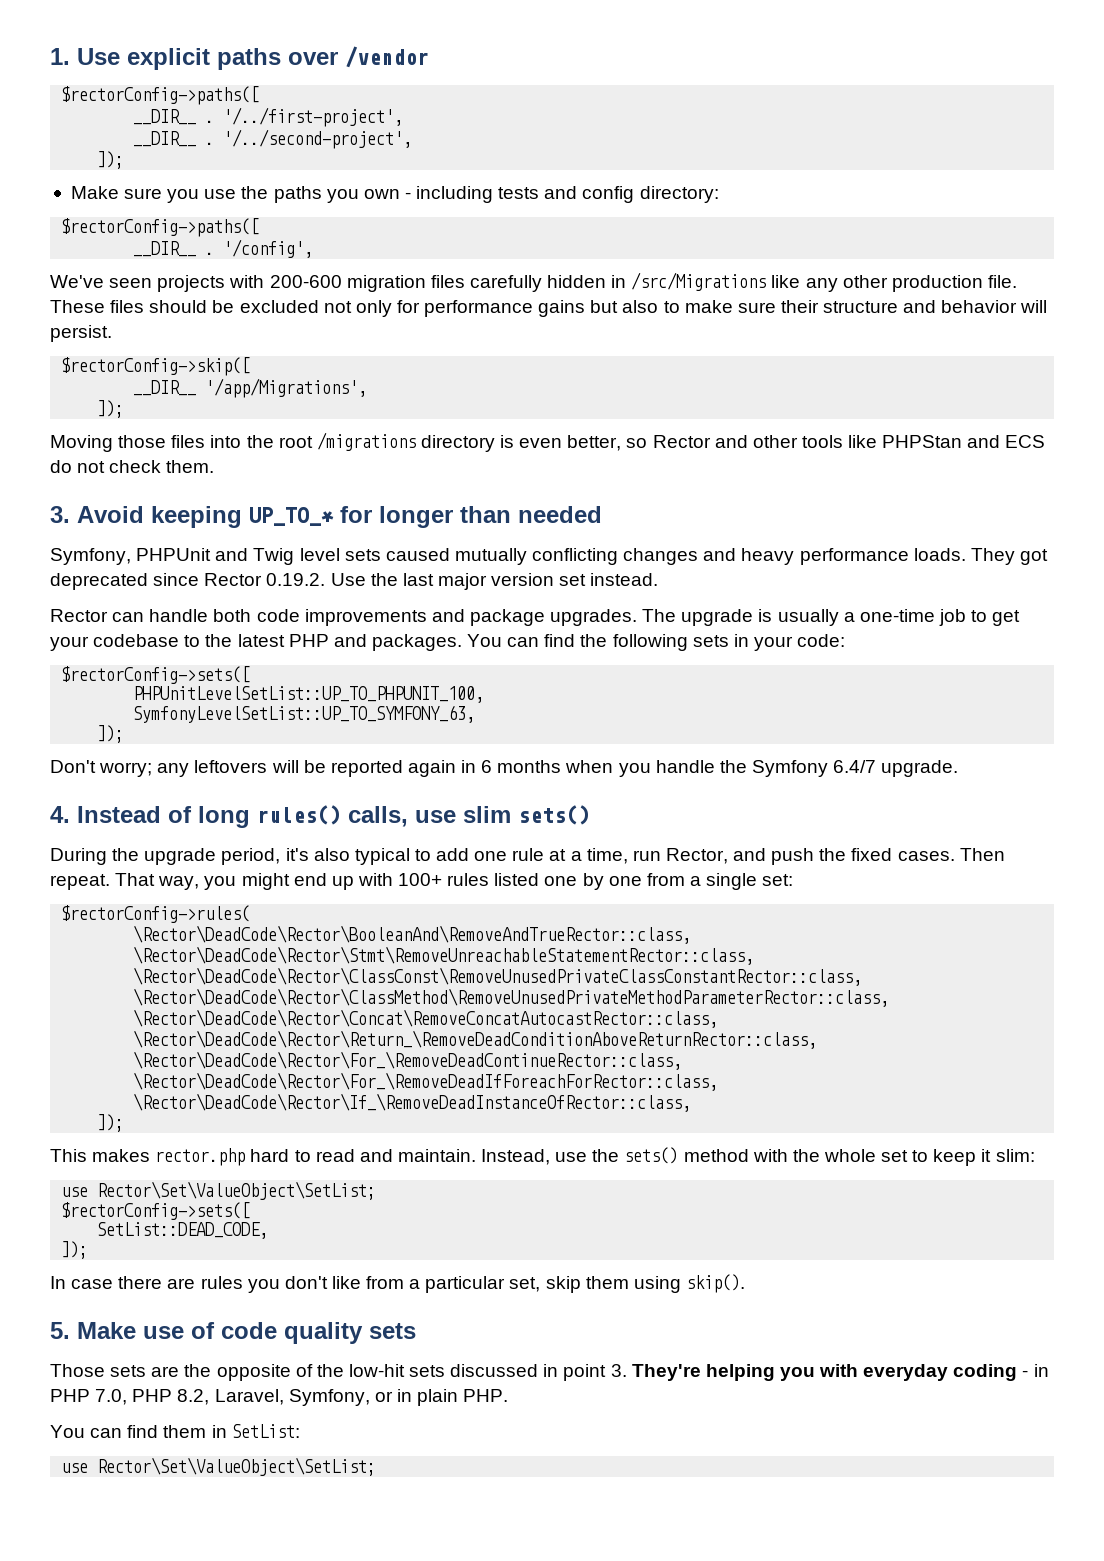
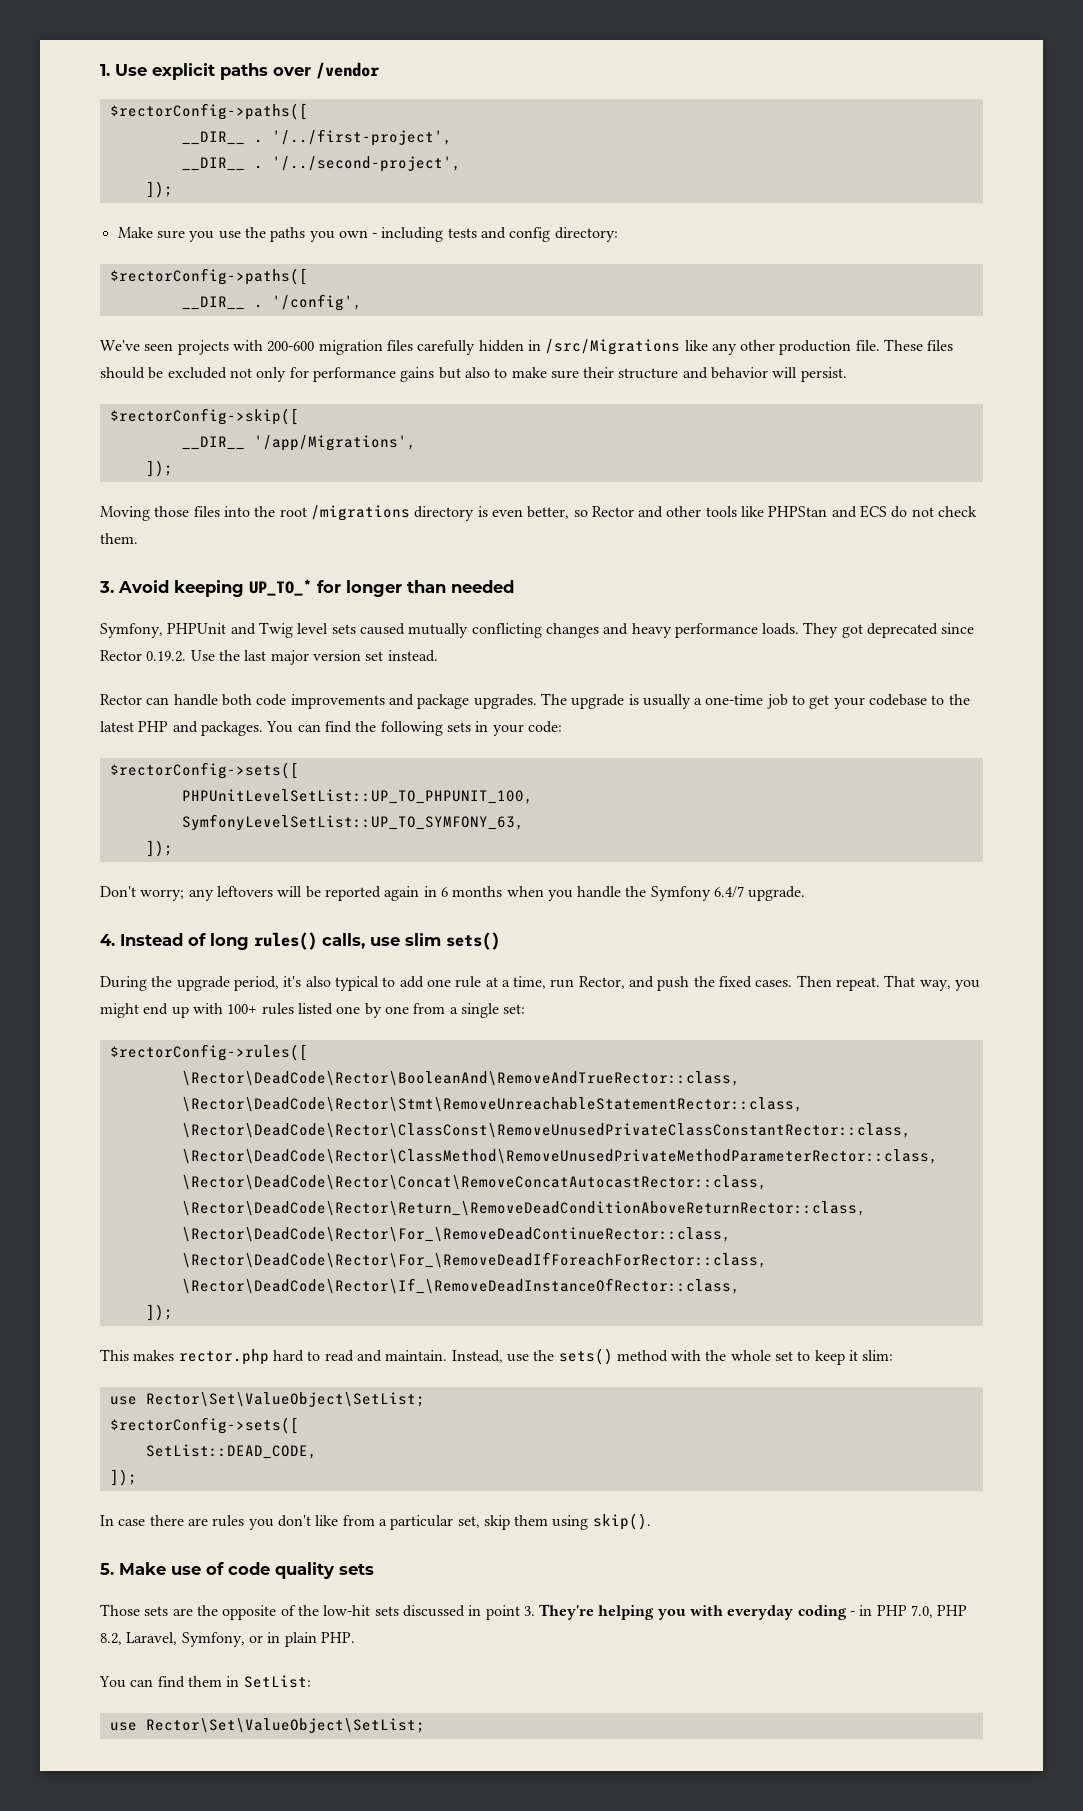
[61,905,251,923] $rectorConfig->rules( -> [109,1044,308,1061] $rectorConfig->rules([

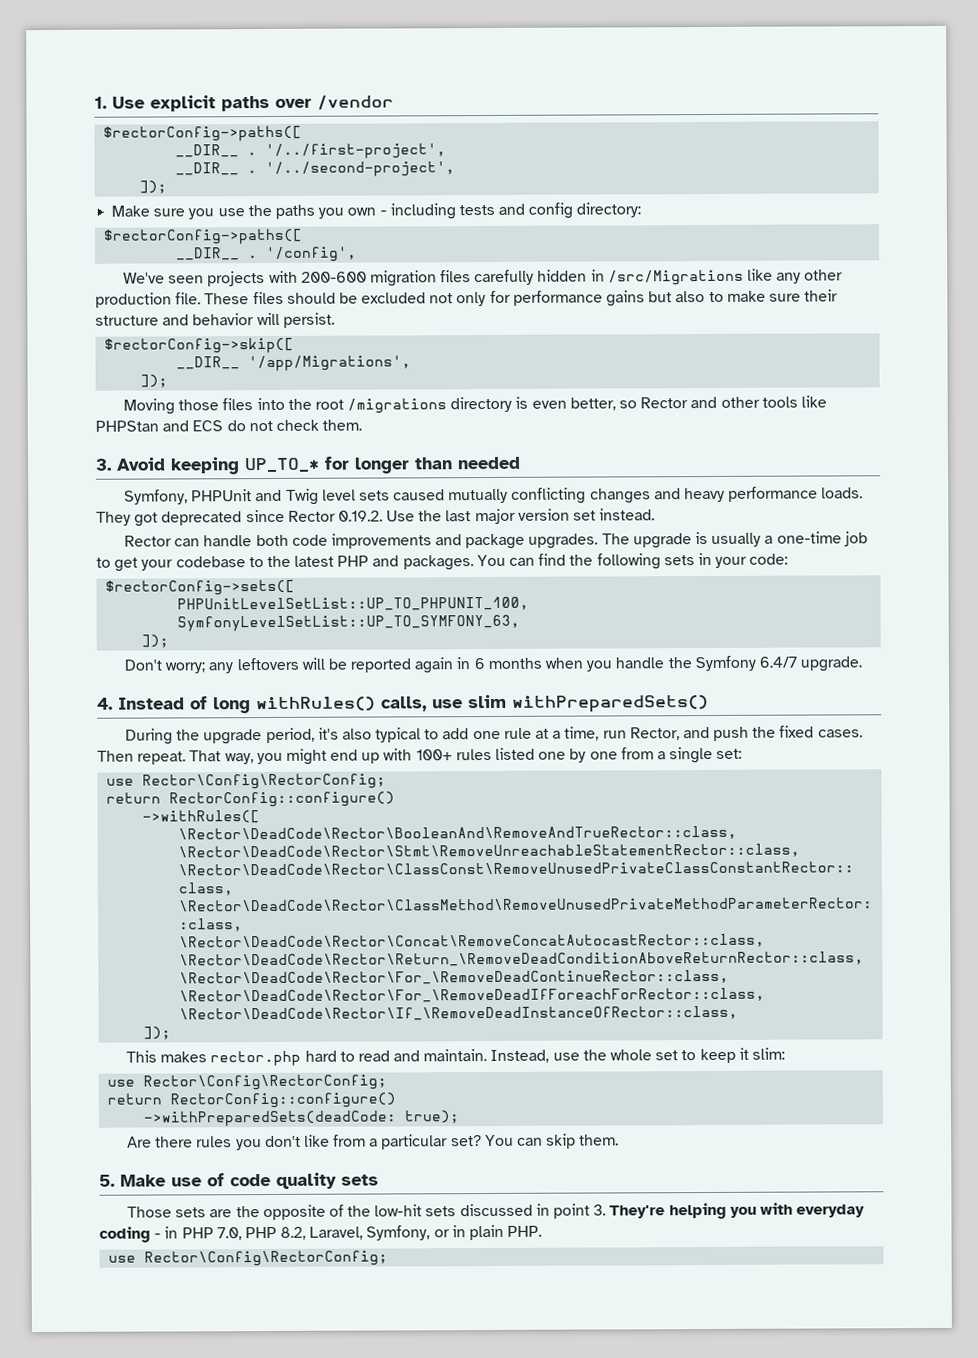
[254,932,317,950] rules() -> [256,696,376,712] withRules()
[446,932,500,950] sets() -> [512,695,709,713] withPreparedSets()
[109,1044,308,1061] $rectorConfig->rules([ -> [106,773,387,790] [106,791,396,808] [142,810,261,824] use Rector\Config\RectorConfig; // return RectorConfig::configure() // ->withRules([
[558,1348,727,1365] sets() method with the -> (607, 1055) none
[145,1392,425,1407] [109,1417,299,1434] [145,1444,317,1459] [109,1469,137,1486] [100,1515,208,1526] Rector\Set\ValueObject\SetList; // $rectorConfig->sets([ // SetList::DEAD_CODE, // ]); // In case there are -> [143,1074,388,1091] [107,1092,397,1109] [143,1110,461,1127] [126,1136,194,1148] Rector\Config\RectorConfig; // return RectorConfig::configure() // ->withPreparedSets(deadCode: true); // Are there
[457,1513,651,1530] set, skip them using skip(). -> [450,1133,620,1149] set? You can skip them.
[99,1675,311,1688] [109,1718,425,1733] // You can find them in SetList: // use Rector\Set\ValueObject\SetList; -> [108,1250,389,1267] // use Rector\Config\RectorConfig;

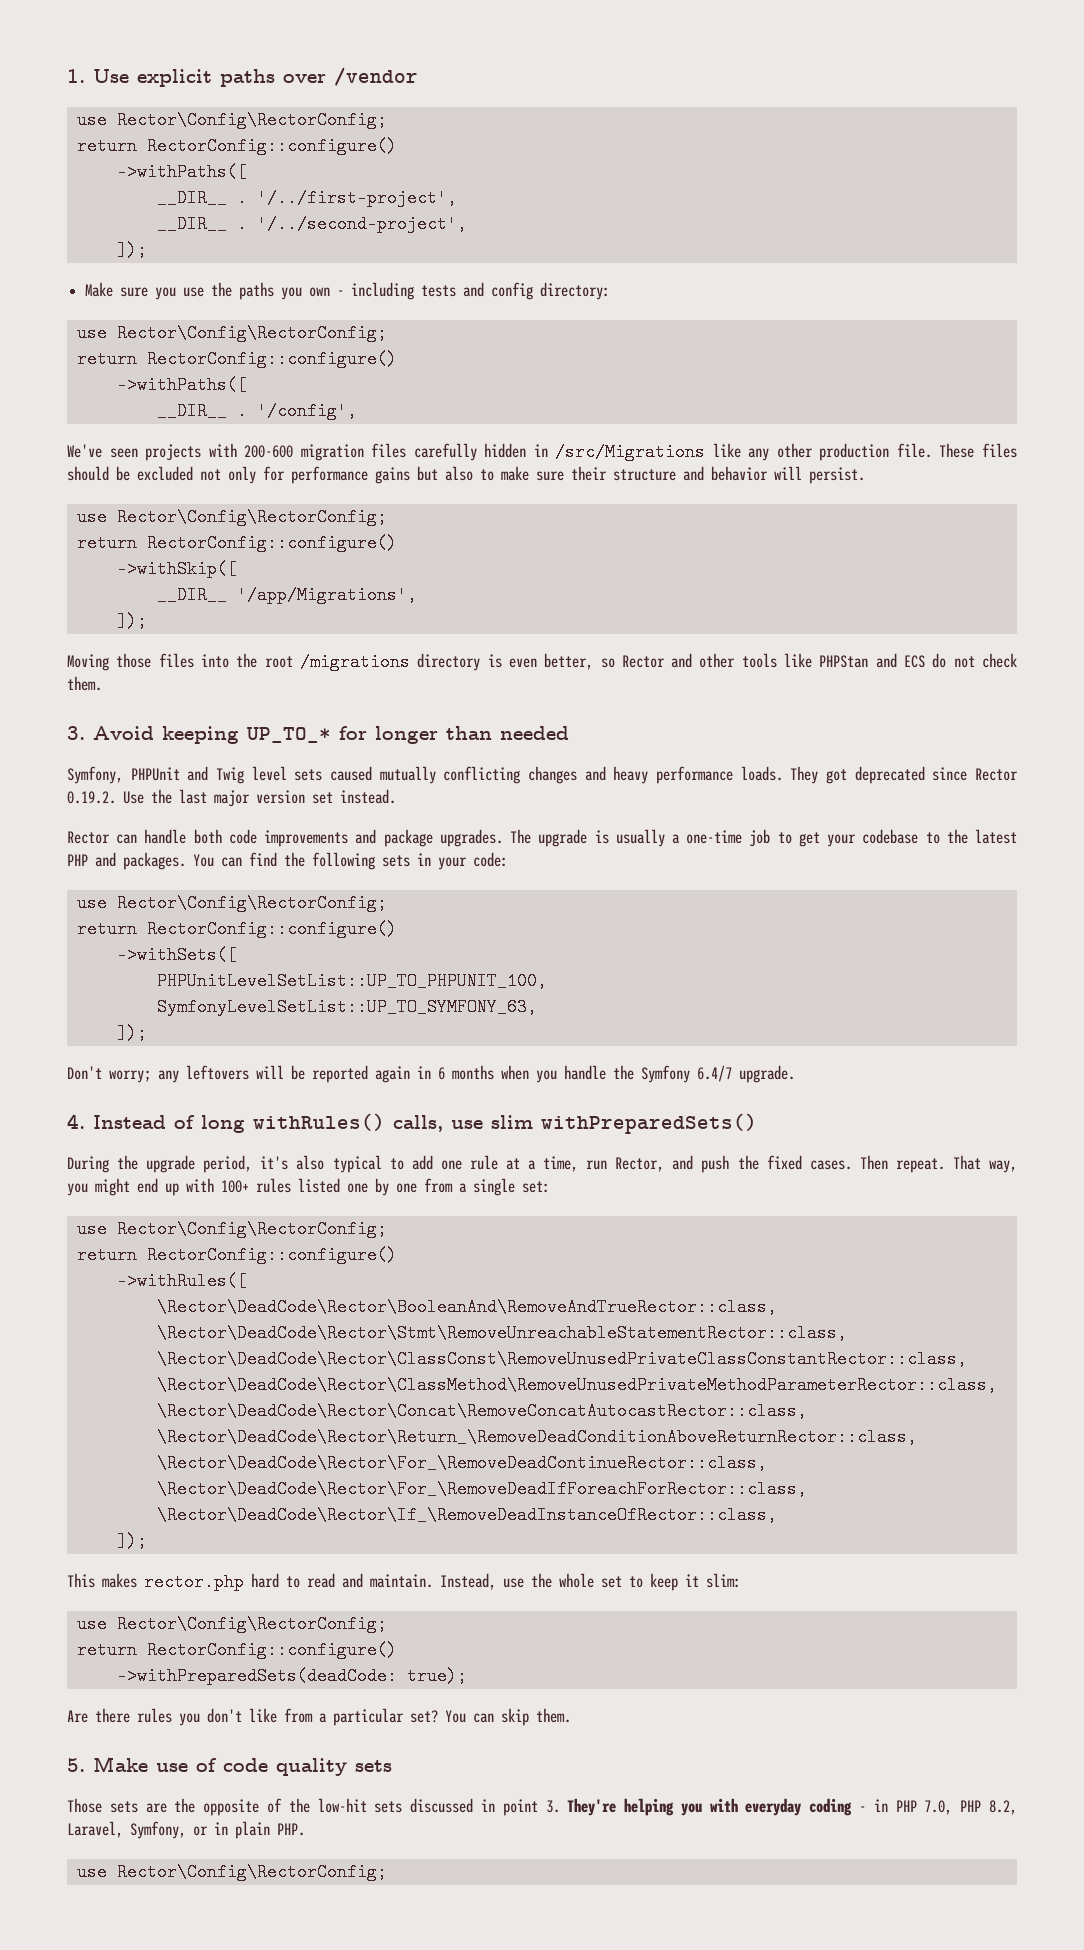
[103,125,303,142] $rectorConfig->paths([ -> [76,111,387,129] [76,137,397,155] [116,163,247,181] use Rector\Config\RectorConfig; // return RectorConfig::configure() // ->withPaths([
[103,228,304,245] $rectorConfig->paths([ -> [76,324,387,342] [76,350,397,368] [116,376,247,394] use Rector\Config\RectorConfig; // return RectorConfig::configure() // ->withPaths([
[104,337,295,354] $rectorConfig->skip([ -> [76,508,387,526] [76,534,397,552] [116,560,237,578] use Rector\Config\RectorConfig; // return RectorConfig::configure() // ->withSkip([
[105,579,296,596] $rectorConfig->sets([ -> [76,894,387,912] [76,920,397,938] [116,946,237,964] use Rector\Config\RectorConfig; // return RectorConfig::configure() // ->withSets([

